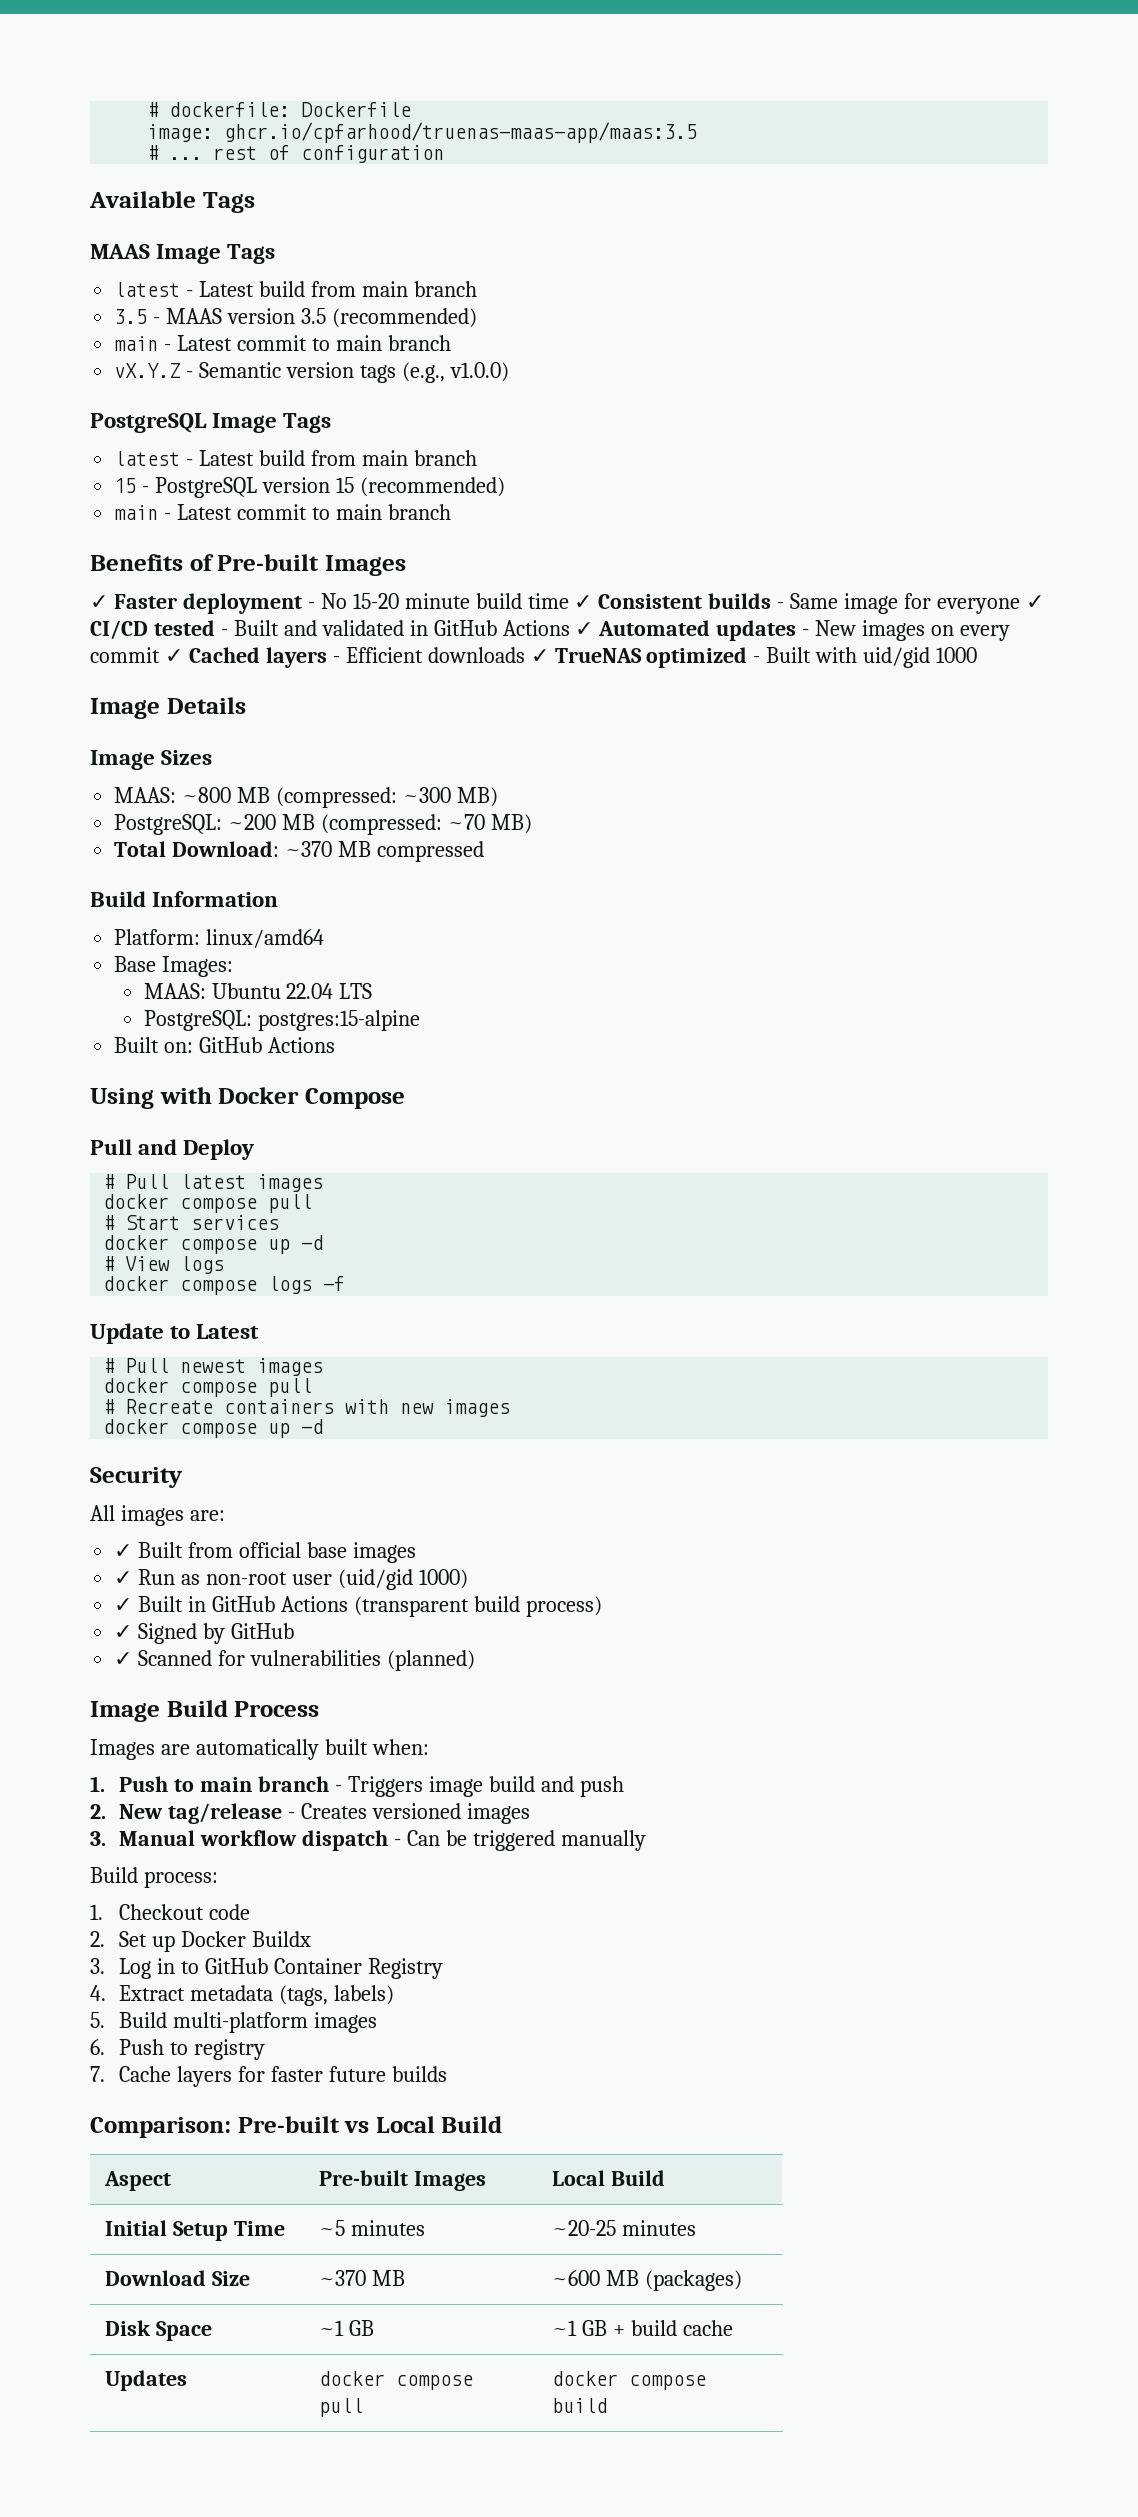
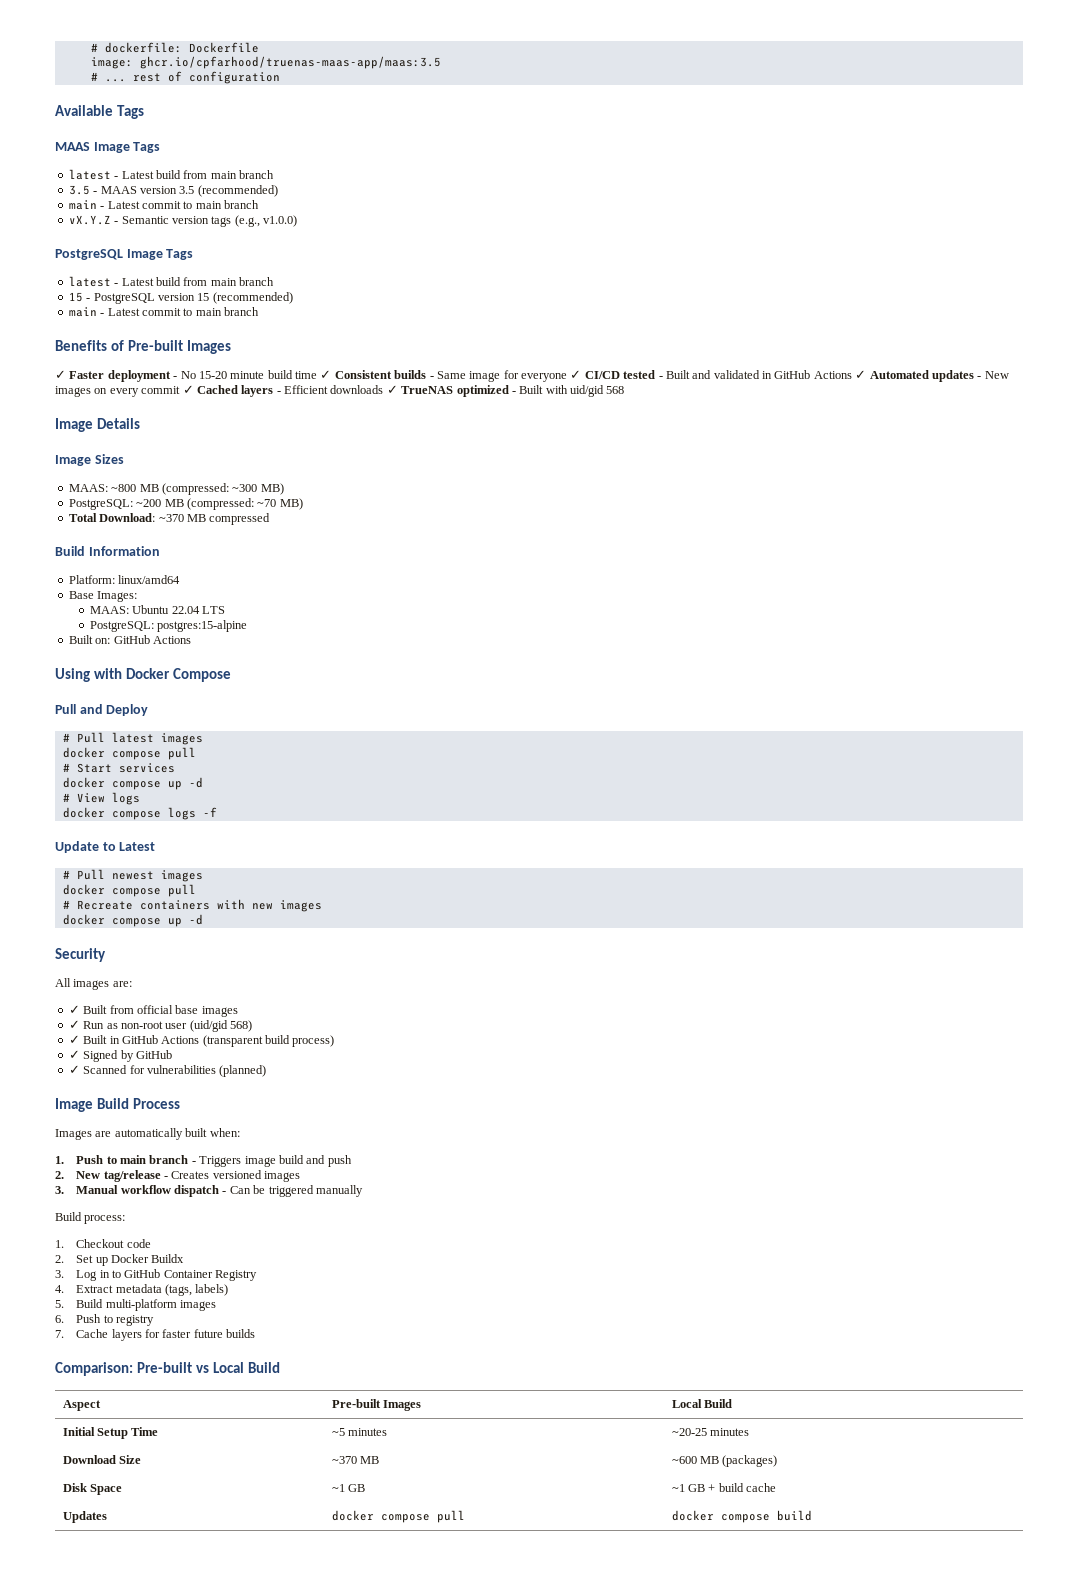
[936,647,978,663] 1000 -> [606,386,625,394] 568
[418,1569,468,1589] 1000) -> [230,1020,252,1032] 568)

